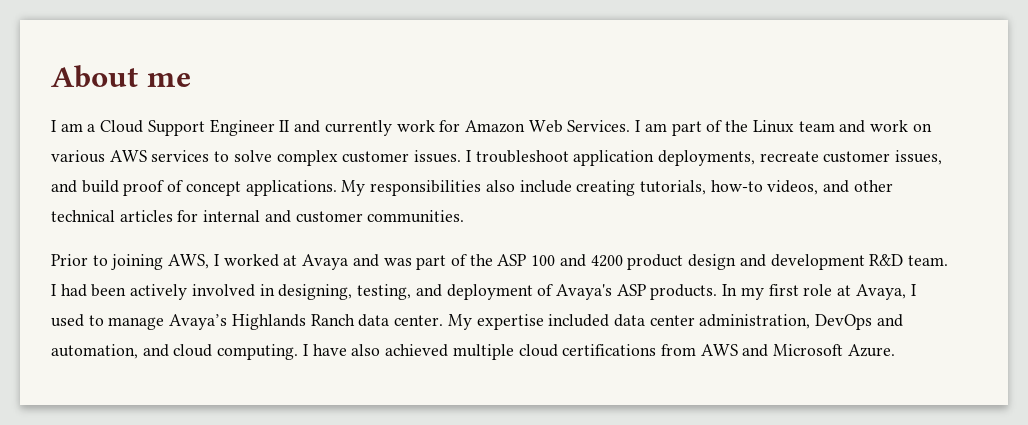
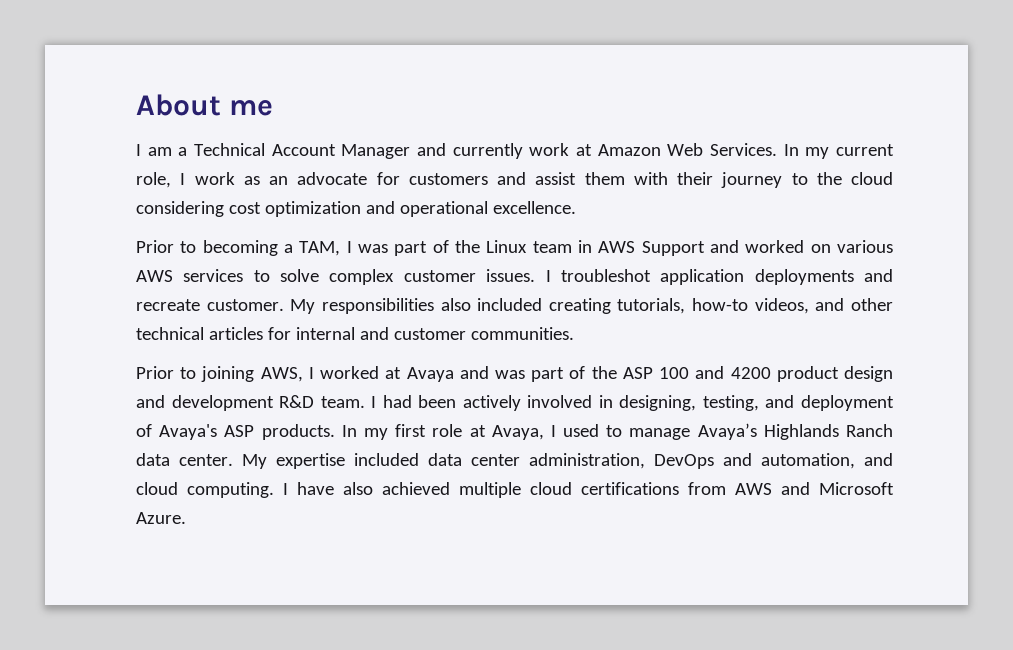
[100,119,290,136] Cloud Support Engineer II -> [194,143,411,159] Technical Account Manager
[439,120,461,132] for -> [576,144,592,156] at
[635,120,667,132] I am -> [783,144,894,159] [136,172,893,188] [136,201,576,217] [136,240,389,256] In my current role, I work as an advocate for customers and assist them with their journey to the cloud considering cost optimization and operational excellence. // Prior to becoming a TAM, I was
[839,120,908,133] and work -> [578,240,805,256] in AWS Support and worked
[475,150,943,166] [51,180,337,196] troubleshoot application deployments, recreate customer issues, and build proof of concept applications. -> [560,269,894,285] [136,299,284,311] troubleshot application deployments and recreate customer.
[519,180,572,193] include -> [477,298,543,311] included

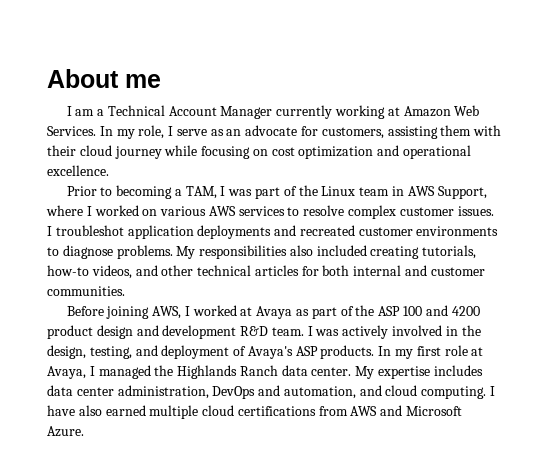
[417,143,570,159] and currently work -> [276,105,386,119] currently working
[835,144,894,156] current -> (135, 134) none
[194,172,235,185] work -> [176,129,207,136] serve
[408,172,893,188] [136,201,224,217] customers and assist them with their journey to the cloud considering -> [321,125,502,139] [47,145,268,159] customers, assisting them with their cloud journey while focusing on
[641,240,739,256] Support and -> [437,186,487,199] [46,205,92,216] Support, where I
[280,269,320,282] solve -> [303,205,345,216] resolve
[136,299,284,311] recreate customer. -> [299,225,499,236] [47,245,173,259] recreated customer environments to diagnose problems.
(291, 333) none -> [322,265,350,276] both
[136,366,197,379] Prior to -> [66,306,104,316] Before
[459,366,525,379] and was -> [296,309,310,316] as
[382,395,457,408] had been -> [315,329,340,336] was
[619,395,697,411] designing, -> [461,325,481,336] [47,345,86,359] the design,
[563,423,757,440] used to manage Avaya’s -> [98,365,174,379] managed the
[354,453,419,466] included -> [433,365,483,376] includes
[382,482,450,495] achieved -> [105,405,146,416] earned

